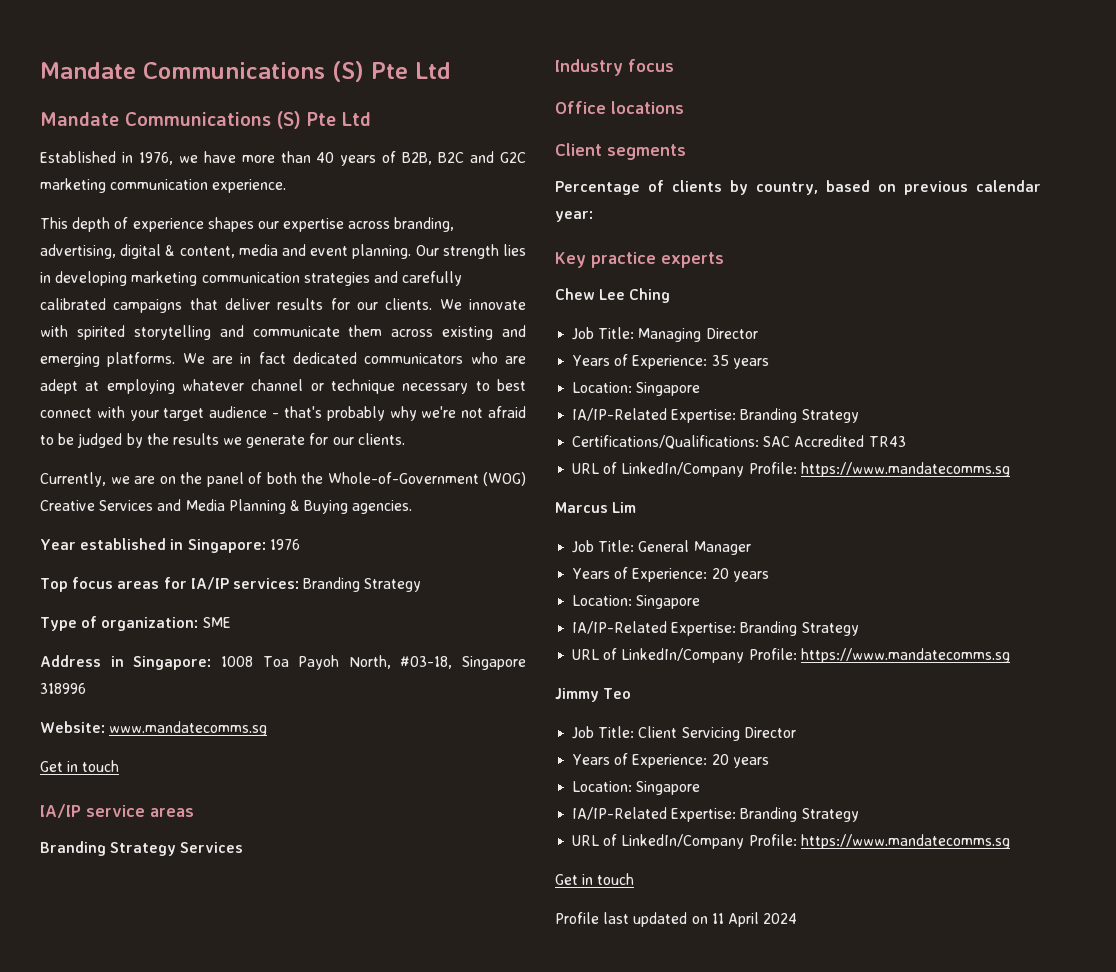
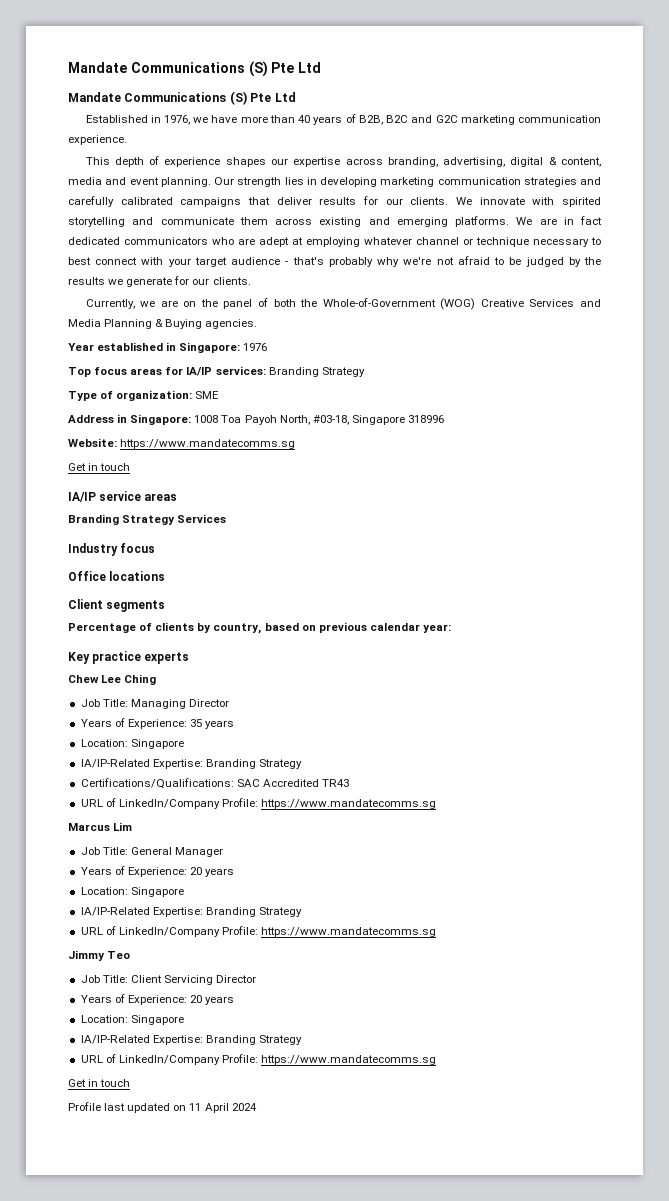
[109,721,268,736] www.mandatecomms.sg -> [120,439,296,449] https://www.mandatecomms.sg

